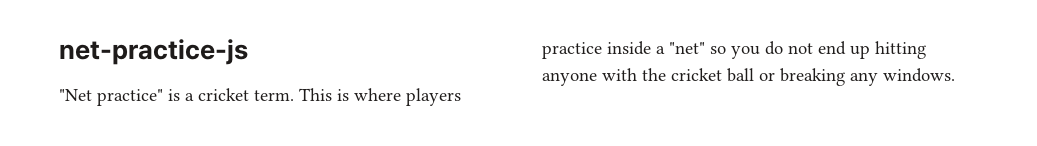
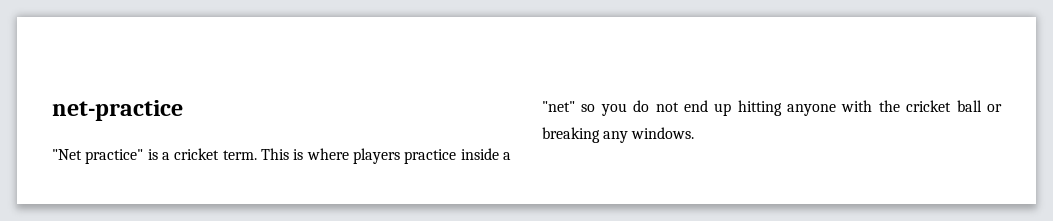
[59,39,248,65] net-practice-js -> [52,100,183,121] net-practice

